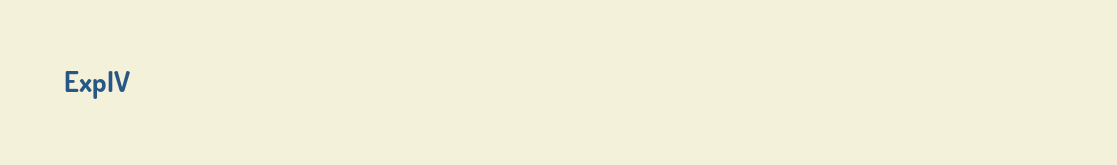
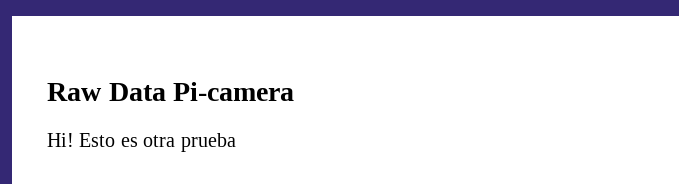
[64,71,130,99] ExpIV -> [47,82,295,101] [47,133,236,152] Raw Data Pi-camera // Hi! Esto es otra prueba

